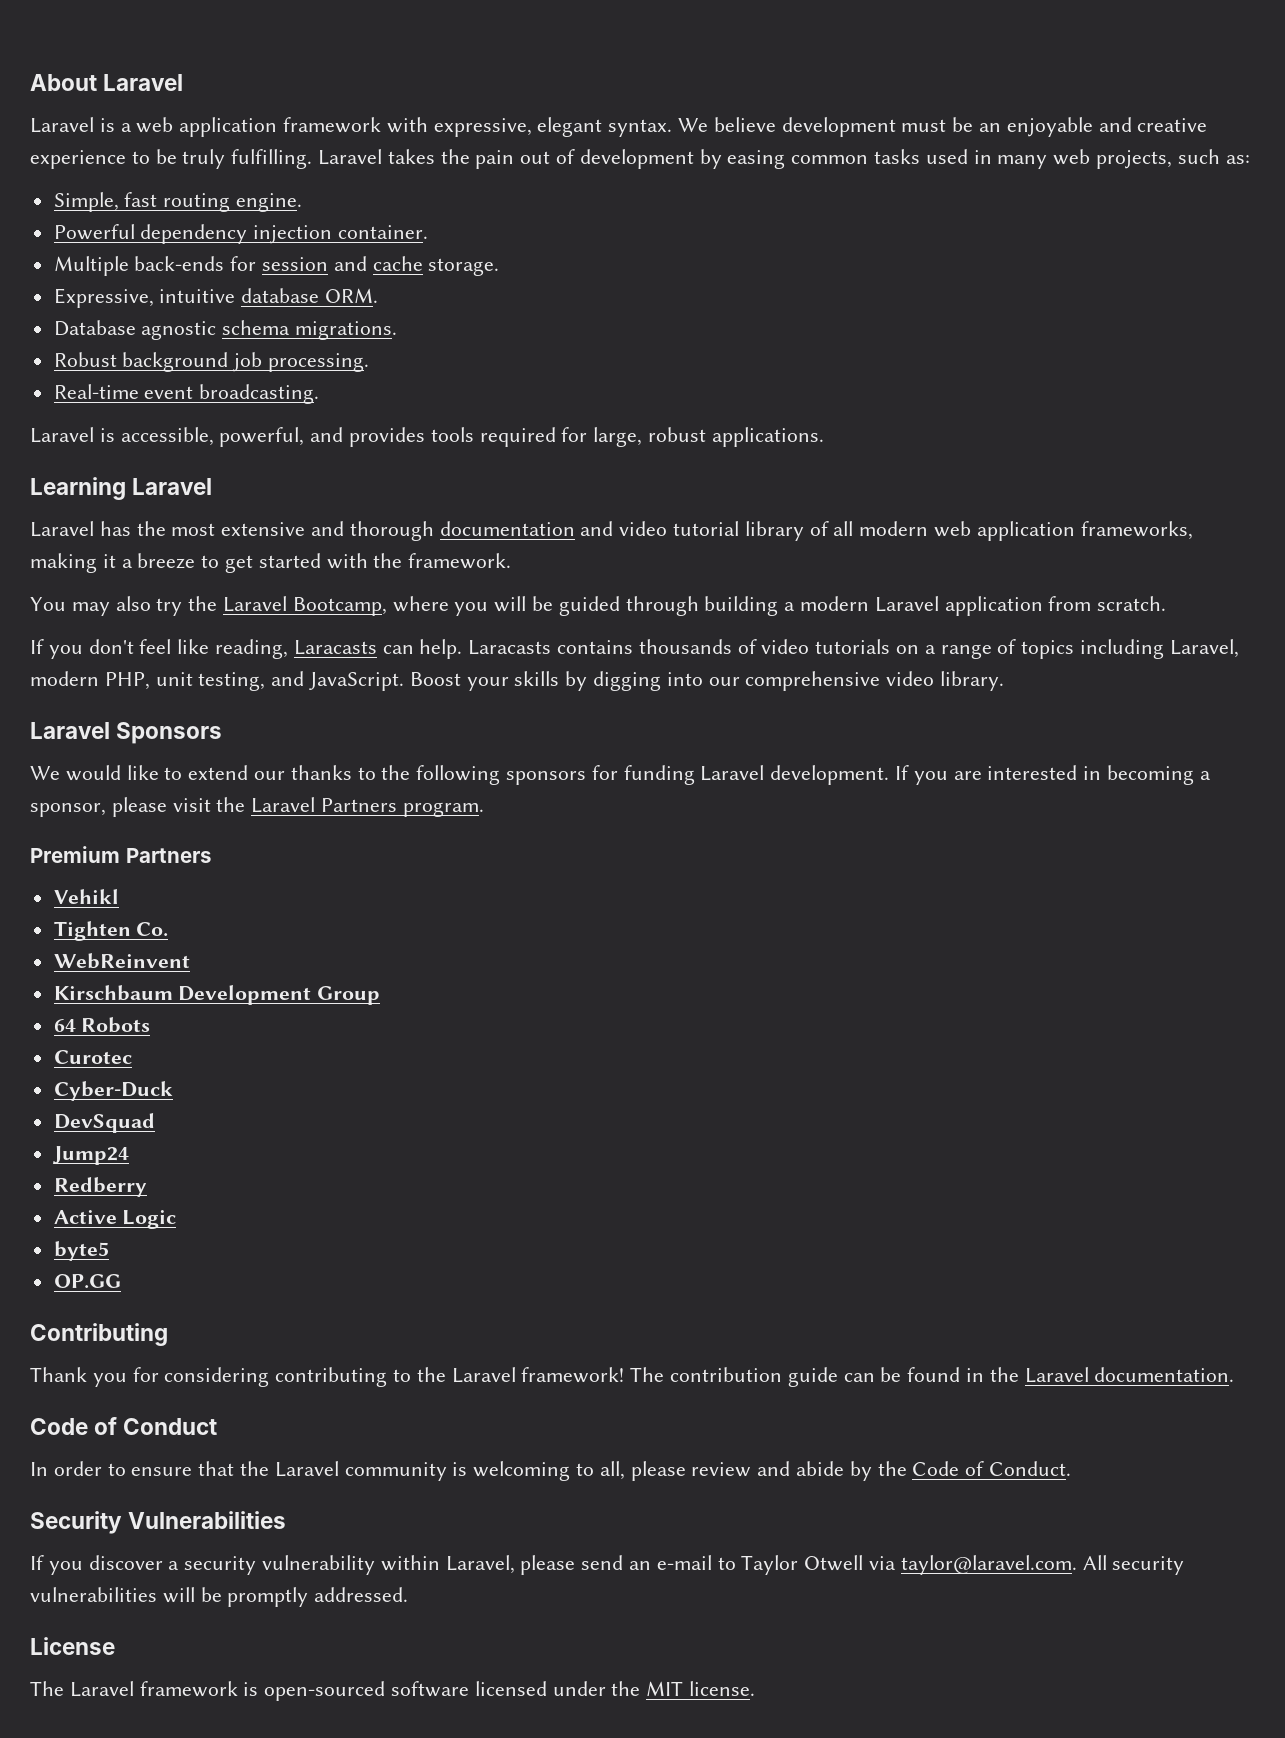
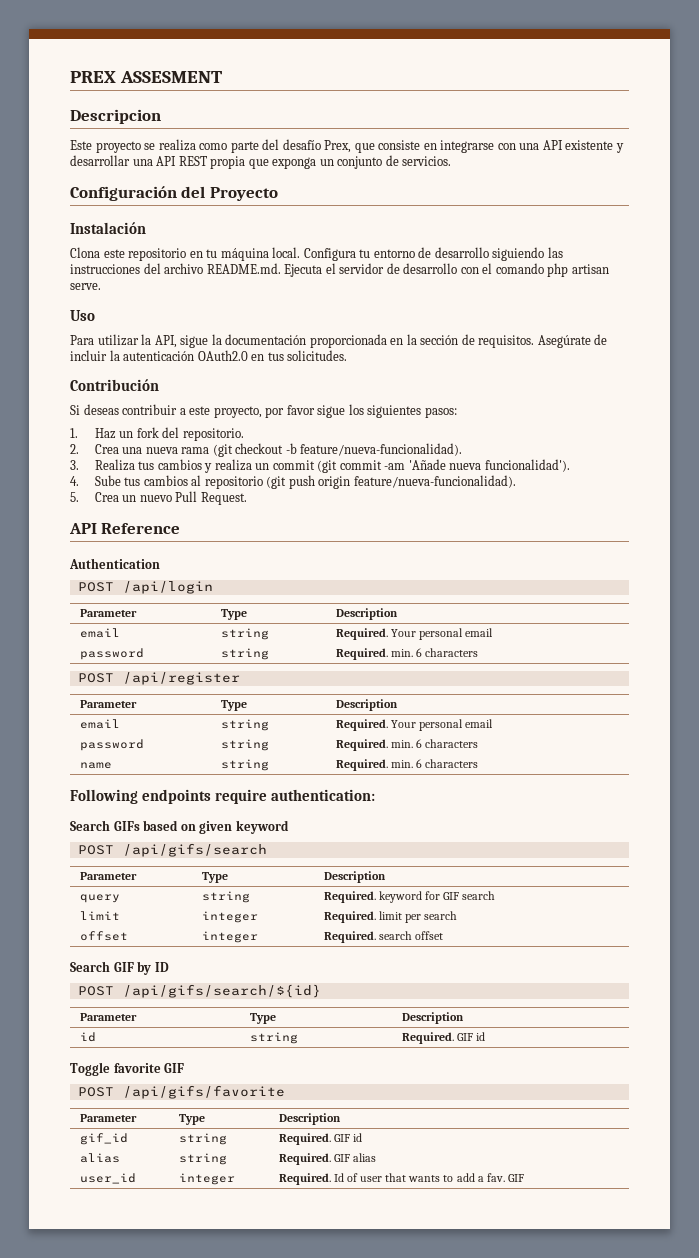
[30,74,184,91] [30,117,1208,137] [30,149,1250,169] [53,192,303,212] [53,224,429,244] [53,256,500,276] [53,288,379,308] [53,320,398,340] [53,352,370,372] [53,384,320,404] [30,427,824,447] [30,477,213,500] [30,521,1193,541] [30,553,512,573] [30,596,1167,616] [30,639,1239,659] [30,671,1005,691] [30,722,223,744] [30,765,1211,785] [30,797,484,817] [30,846,211,863] [53,889,119,904] [53,921,169,941] [53,953,190,969] [53,985,381,1005] [53,1017,151,1033] [53,1050,132,1064] [53,1081,173,1101] [53,1113,155,1133] [51,1146,129,1165] [53,1177,147,1197] [53,1210,177,1229] [53,1241,109,1261] [53,1274,121,1289] [30,1323,168,1346] [30,1367,1235,1387] [30,1417,218,1435] [30,1461,1072,1481] [30,1511,287,1534] [30,1555,1185,1575] [30,1587,409,1607] [30,1637,115,1655] [30,1681,756,1701] About Laravel // Laravel is a web application framework with expressive, elegant syntax. We believe development must be an enjoyable and creative experience to be truly fulfilling. Laravel takes the pain out of development by easing common tasks used in many web projects, such as: // Simple, fast routing engine. // Powerful dependency injection container. // Multiple back-ends for session and cache storage. // Expressive, intuitive database ORM. // Database agnostic schema migrations. // Robust background job processing. // Real-time event broadcasting. // Laravel is accessible, powerful, and provides tools required for large, robust applications. // Learning Laravel // Laravel has the most extensive and thorough documentation and video tutorial library of all modern web application frameworks, making it a breeze to get started with the framework. // You may also try the Laravel Bootcamp, where you will be guided through building a modern Laravel application from scratch. // If you don't feel like reading, Laracasts can help. Laracasts contains thousands of video tutorials on a range of topics including Laravel, modern PHP, unit testing, and JavaScript. Boost your skills by digging into our comprehensive video library. // Laravel Sponsors // We would like to extend our thanks to the following sponsors for funding Laravel development. If you are interested in becoming a sponsor, please visit the Laravel Partners program. // Premium Partners // Vehikl // Tighten Co. // WebReinvent // Kirschbaum Development Group // 64 Robots // Curotec // Cyber-Duck // DevSquad // Jump24 // Redberry // Active Logic // byte5 // OP.GG // Contributing // Thank you for considering contributing to the Laravel framework! The contribution guide can be found in the Laravel documentation. // Code of Conduct // In order to ensure that the Laravel community is welcoming to all, please review and abide by the Code of Conduct. // Security Vulnerabilities // If you discover a security vulnerability within Laravel, please send an e-mail to Taylor Otwell via taylor@laravel.com. All security vulnerabilities will be promptly addressed. // License // The Laravel framework is open-sourced software licensed under the MIT license. -> [70,71,222,83] [70,109,161,124] [70,139,624,153] [70,155,452,169] [70,186,278,201] [70,222,146,234] [70,247,563,261] [70,263,609,277] [70,283,101,290] [70,310,95,321] [70,334,608,348] [70,350,348,361] [70,379,159,391] [70,404,457,418] [70,427,244,441] [70,443,463,457] [70,459,570,473] [70,475,516,489] [70,491,247,505] [69,523,181,534] [69,558,160,569] [77,581,213,594] [79,609,137,617] [220,609,247,620] [335,608,398,620] [79,628,120,638] [220,628,269,640] [335,628,494,640] [79,648,144,660] [220,648,269,660] [335,648,479,660] [77,672,240,685] [79,700,137,708] [220,700,247,711] [335,699,398,711] [79,719,120,729] [220,719,269,731] [335,719,494,731] [79,739,144,751] [220,739,269,751] [335,739,479,751] [79,762,112,769] [220,759,269,771] [335,759,479,771] [70,789,375,804] [70,820,289,834] [77,843,267,857] [79,872,137,880] [201,872,228,883] [323,871,386,883] [79,894,120,903] [201,891,250,903] [323,891,496,903] [79,911,120,920] [201,911,258,923] [323,911,458,923] [79,931,128,941] [201,931,258,943] [323,931,443,943] [70,961,169,975] [77,984,321,998] [79,1013,137,1021] [249,1013,276,1024] [401,1012,464,1024] [79,1032,96,1042] [249,1032,298,1044] [401,1032,485,1044] [70,1062,185,1076] [77,1085,285,1099] [79,1114,137,1122] [178,1114,205,1125] [278,1113,341,1125] [79,1133,128,1145] [178,1133,227,1145] [278,1133,362,1145] [79,1153,120,1163] [178,1153,227,1165] [278,1153,376,1165] [79,1173,136,1184] [178,1173,235,1185] [278,1173,524,1185] PREX ASSESMENT // Descripcion // Este proyecto se realiza como parte del desafío Prex, que consiste en integrarse con una API existente y desarrollar una API REST propia que exponga un conjunto de servicios. // Configuración del Proyecto // Instalación // Clona este repositorio en tu máquina local. Configura tu entorno de desarrollo siguiendo las instrucciones del archivo README.md. Ejecuta el servidor de desarrollo con el comando php artisan serve. // Uso // Para utilizar la API, sigue la documentación proporcionada en la sección de requisitos. Asegúrate de incluir la autenticación OAuth2.0 en tus solicitudes. // Contribución // Si deseas contribuir a este proyecto, por favor sigue los siguientes pasos: // 1. Haz un fork del repositorio. // 2. Crea una nueva rama (git checkout -b feature/nueva-funcionalidad). // 3. Realiza tus cambios y realiza un commit (git commit -am 'Añade nueva funcionalidad'). // 4. Sube tus cambios al repositorio (git push origin feature/nueva-funcionalidad). // 5. Crea un nuevo Pull Request. // API Reference // Authentication // POST /api/login // Parameter | Type | Description // email | string | Required. Your personal email // password | string | Required. min. 6 characters // POST /api/register // Parameter | Type | Description // email | string | Required. Your personal email // password | string | Required. min. 6 characters // name | string | Required. min. 6 characters // Following endpoints require authentication: // Search GIFs based on given keyword // POST /api/gifs/search // Parameter | Type | Description // query | string | Required. keyword for GIF search // limit | integer | Required. limit per search // offset | integer | Required. search offset // Search GIF by ID // POST /api/gifs/search/${id} // Parameter | Type | Description // id | string | Required. GIF id // Toggle favorite GIF // POST /api/gifs/favorite // Parameter | Type | Description // gif_id | string | Required. GIF id // alias | string | Required. GIF alias // user_id | integer | Required. Id of user that wants to add a fav. GIF

